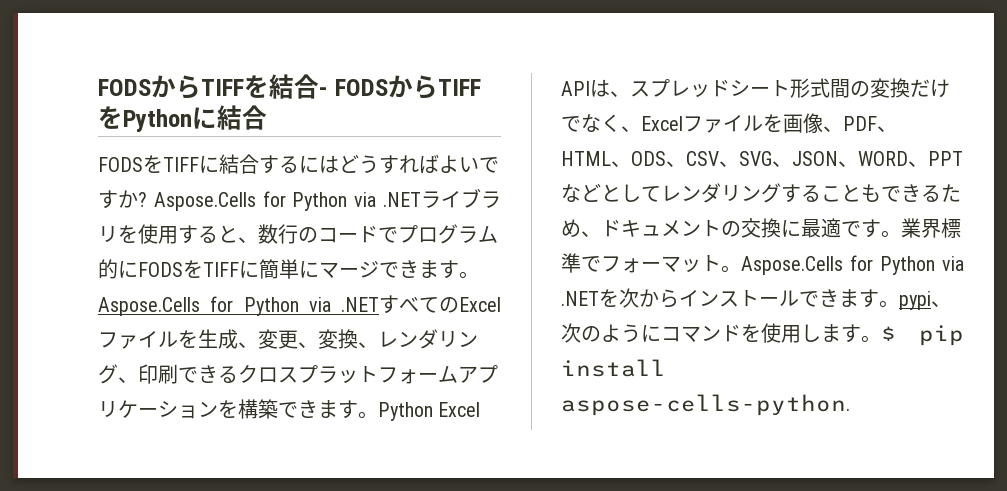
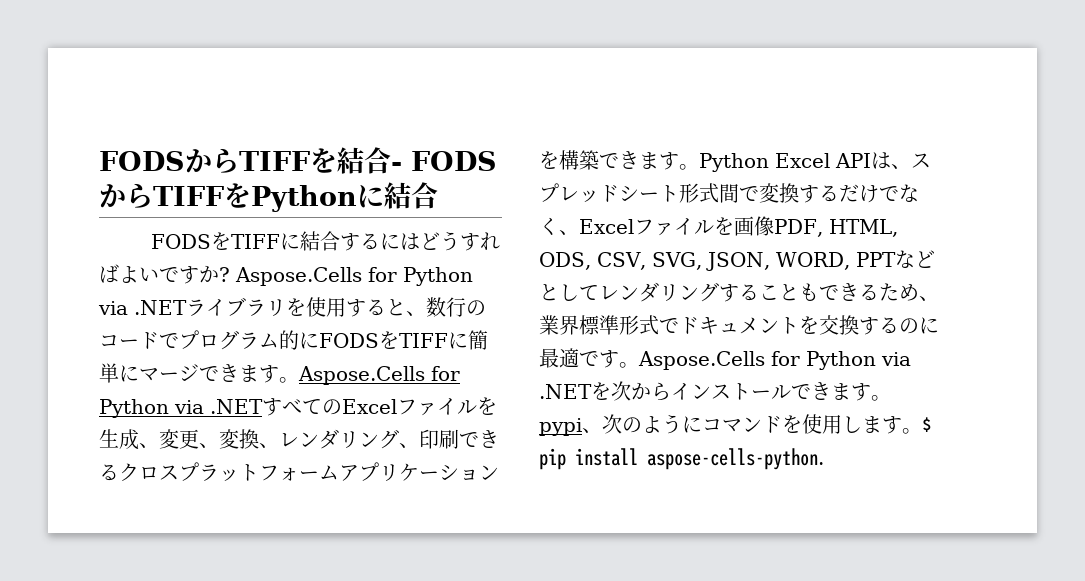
[850,78,910,98] の変換 -> [739,183,839,203] で変換する
[823,116,897,132] [561,151,928,167] 、PDF、HTML、ODS、CSV、SVG、JSON、WORD、 -> [774,219,898,237] [539,252,850,271] PDF, HTML, ODS, CSV, SVG, JSON, WORD,
[601,218,961,238] [561,253,721,273] ドキュメントの交換に最適です。業界標準でフォーマット -> [539,315,939,335] [539,348,619,368] 業界標準形式でドキュメントを交換するのに最適です

